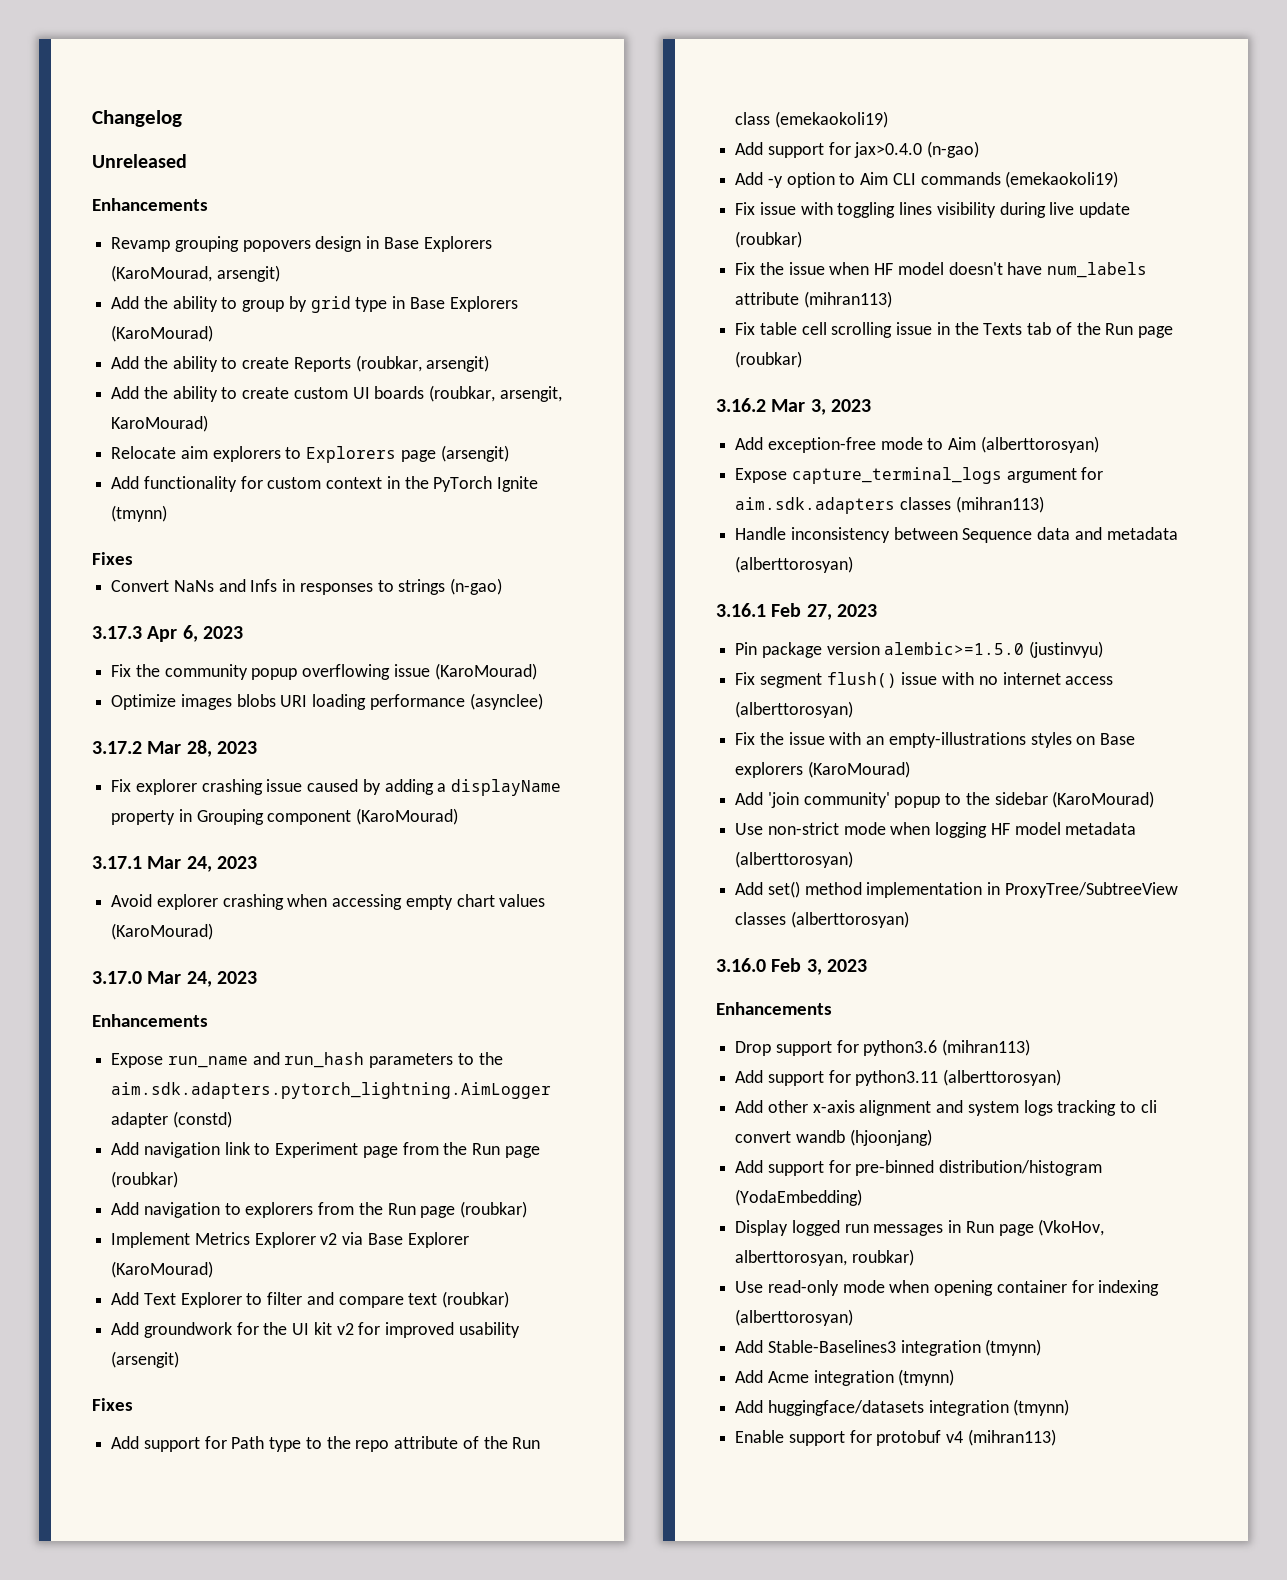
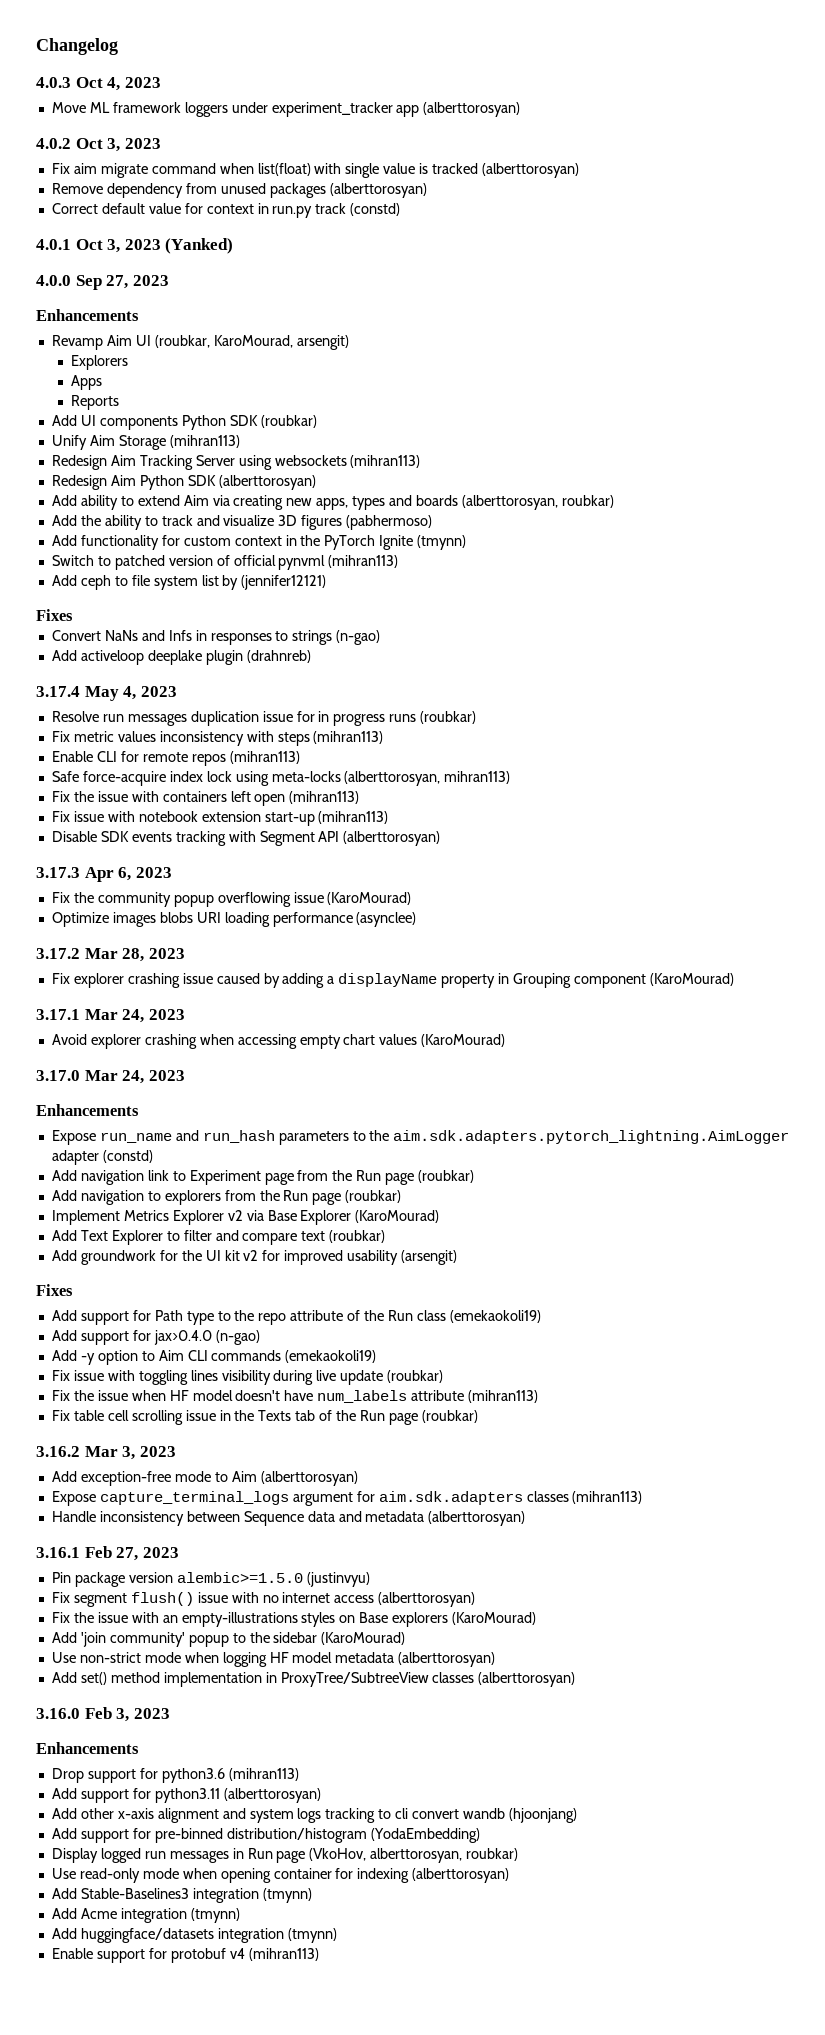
[92,154,187,168] [92,198,208,211] [111,236,492,252] [111,265,280,282] [111,296,518,313] [111,325,214,342] [111,355,490,372] [111,385,562,402] [111,415,209,432] [111,445,509,463] Unreleased // Enhancements // Revamp grouping popovers design in Base Explorers (KaroMourad, arsengit) // Add the ability to group by grid type in Base Explorers (KaroMourad) // Add the ability to create Reports (roubkar, arsengit) // Add the ability to create custom UI boards (roubkar, arsengit, KaroMourad) // Relocate aim explorers to Explorers page (arsengit) -> [36,77,161,91] [51,102,521,117] [36,138,161,152] [51,163,580,178] [51,183,427,198] [51,203,401,218] [36,238,234,254] [36,275,169,290] [36,309,139,321] [51,335,349,350] [71,355,129,370] [71,375,103,390] [71,395,120,410] [51,415,317,430] [51,435,240,450] [51,455,421,470] [51,475,316,490] [51,495,614,510] [51,515,433,530] 4.0.3 Oct 4, 2023 // Move ML framework loggers under experiment_tracker app (alberttorosyan) // 4.0.2 Oct 3, 2023 // Fix aim migrate command when list(float) with single value is tracked (alberttorosyan) // Remove dependency from unused packages (alberttorosyan) // Correct default value for context in run.py track (constd) // 4.0.1 Oct 3, 2023 (Yanked) // 4.0.0 Sep 27, 2023 // Enhancements // Revamp Aim UI (roubkar, KaroMourad, arsengit) // Explorers // Apps // Reports // Add UI components Python SDK (roubkar) // Unify Aim Storage (mihran113) // Redesign Aim Tracking Server using websockets (mihran113) // Redesign Aim Python SDK (alberttorosyan) // Add ability to extend Aim via creating new apps, types and boards (alberttorosyan, roubkar) // Add the ability to track and visualize 3D figures (pabhermoso)
(168, 513) none -> [51,555,399,570] [51,575,327,590] // Switch to patched version of official pynvml (mihran113) // Add ceph to file system list by (jennifer12121)
(503, 586) none -> [51,650,311,665] [36,686,177,701] [51,711,477,726] [51,731,384,746] [51,751,300,766] [51,771,511,786] [51,791,360,806] [51,811,389,826] [51,831,441,846] // Add activeloop deeplake plugin (drahnreb) // 3.17.4 May 4, 2023 // Resolve run messages duplication issue for in progress runs (roubkar) // Fix metric values inconsistency with steps (mihran113) // Enable CLI for remote repos (mihran113) // Safe force-acquire index lock using meta-locks (alberttorosyan, mihran113) // Fix the issue with containers left open (mihran113) // Fix issue with notebook extension start-up (mihran113) // Disable SDK events tracking with Segment API (alberttorosyan)

